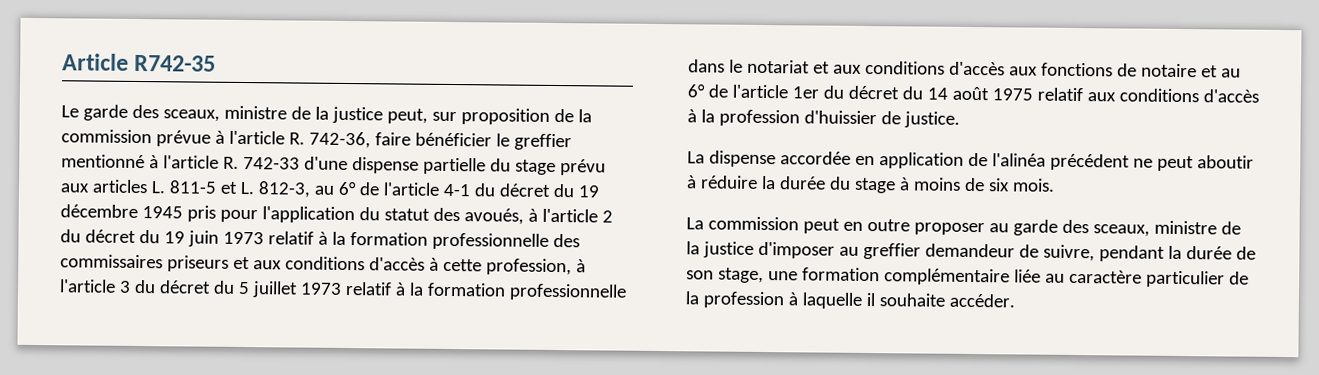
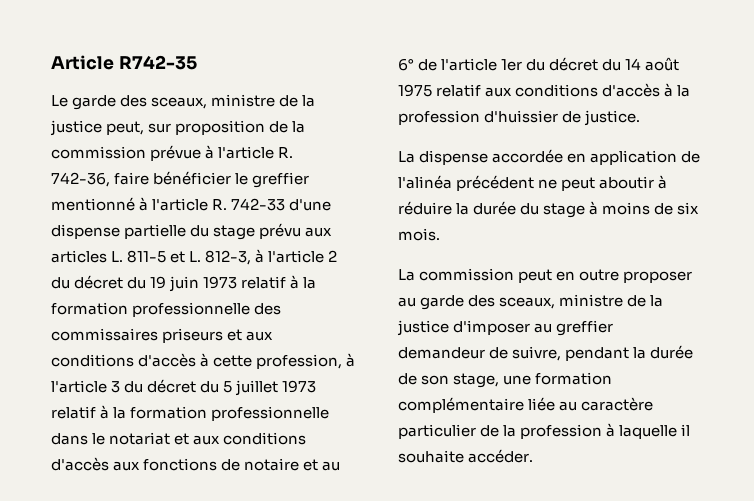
[313,181,600,198] [60,204,524,225] au 6° de l'article 4-1 du décret du 19 décembre 1945 pris pour l'application du statut des avoués, -> (252, 257) none

